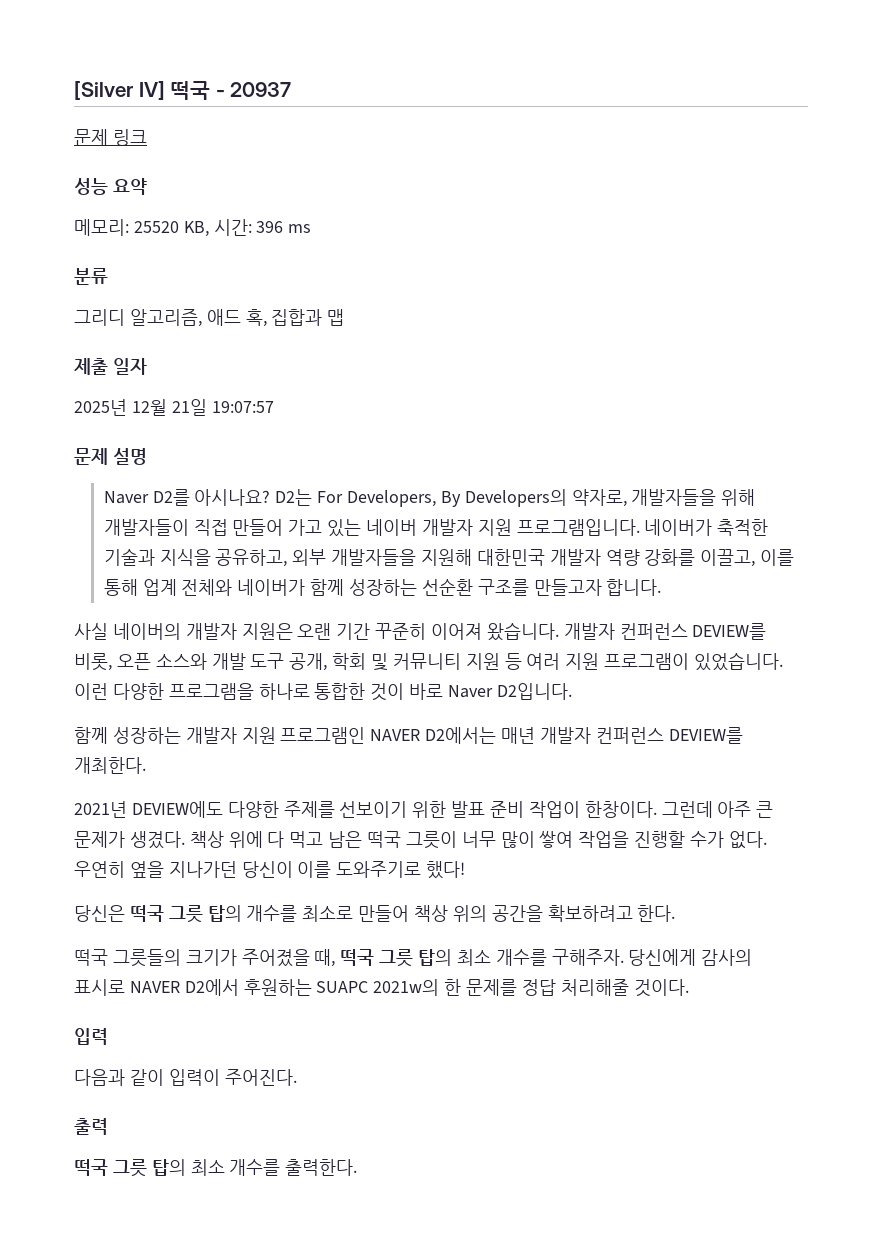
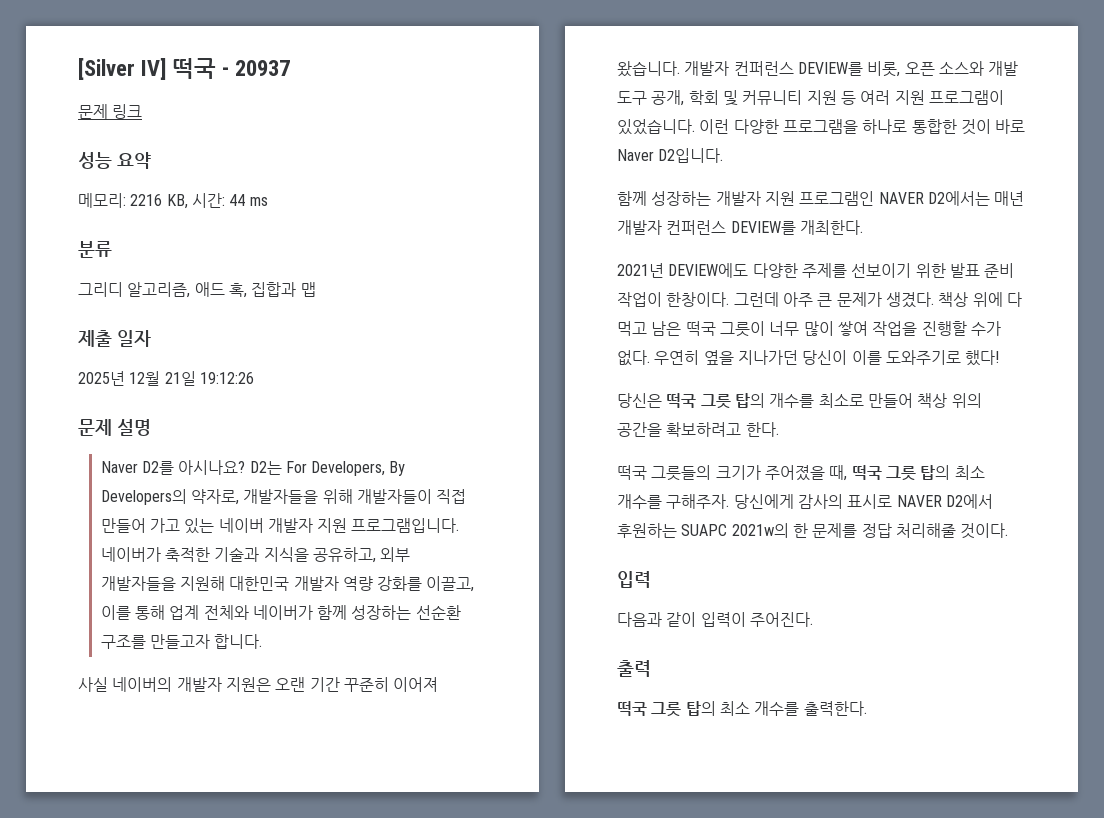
[133,221,179,233] 25520 -> [130,194,163,206] 2216
[256,221,284,233] 396 -> [229,194,246,206] 44
[211,401,274,413] 19:07:57 -> [199,372,254,384] 19:12:26

